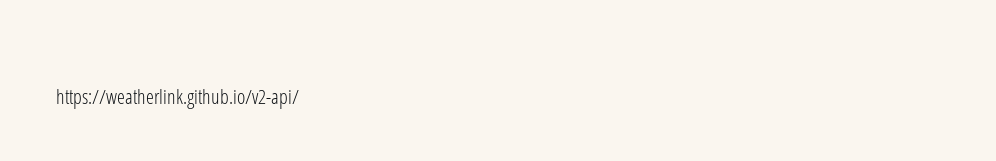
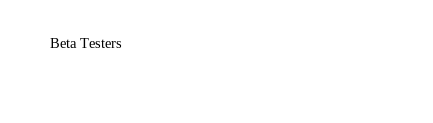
[56,89,299,109] https://weatherlink.github.io/v2-api/ -> [50,38,122,48] Beta Testers

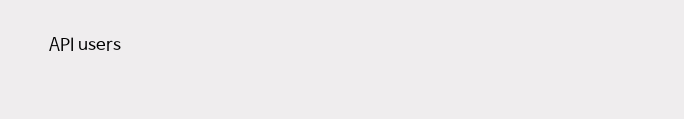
[50,38,122,48] Beta Testers -> [49,37,122,51] API users

